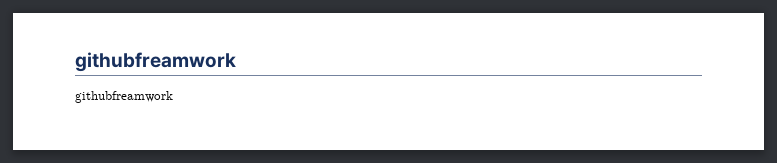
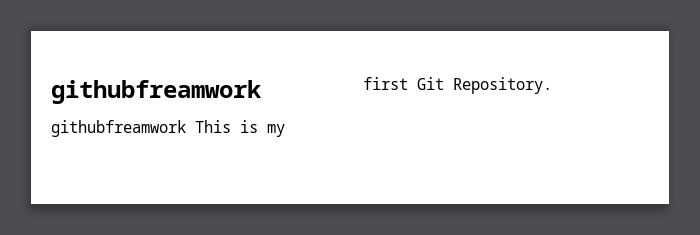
(173, 97) none -> [195,120,285,137] [363,77,552,94] This is my first Git Repository.

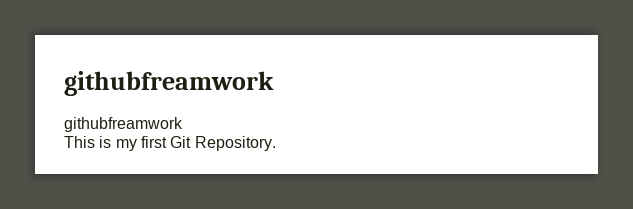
(186, 128) none -> (183, 124) //

